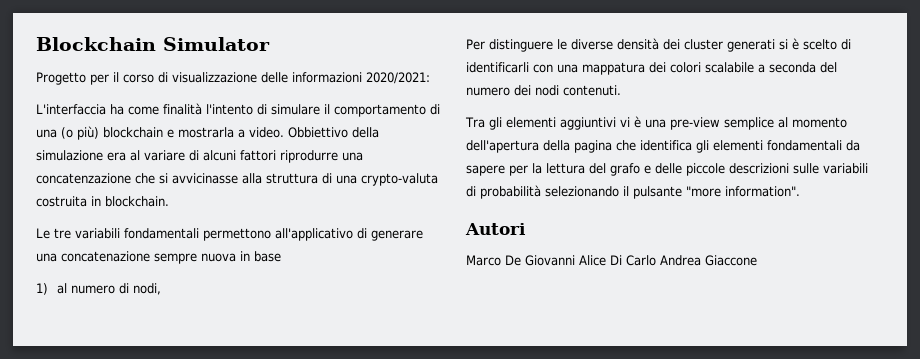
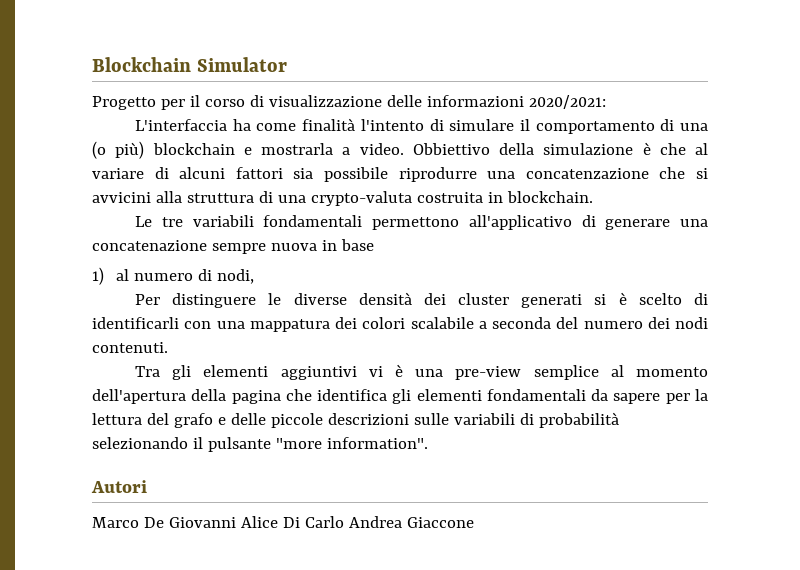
[107,152,126,161] era -> [642,142,686,155] è che
(276, 155) none -> [293,167,388,182] sia possibile
[172,173,238,184] avvicinasse -> [92,192,151,203] avvicini

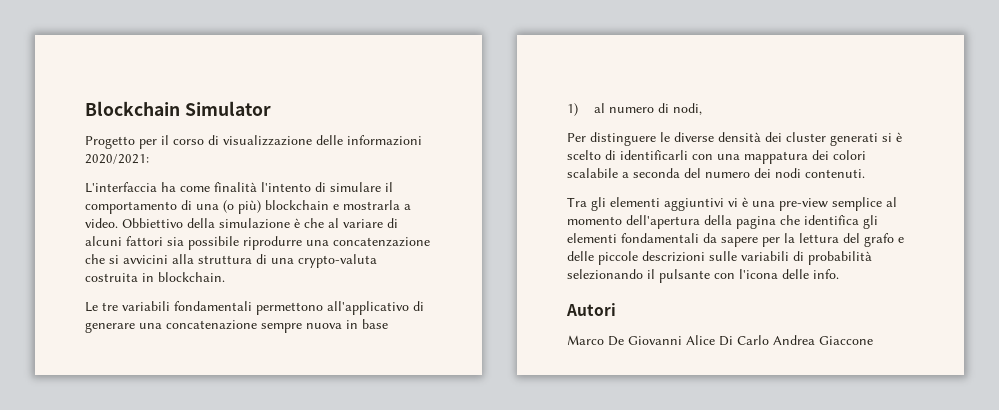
[275,437,428,449] "more information". -> [714,269,839,279] con l'icona delle info.

